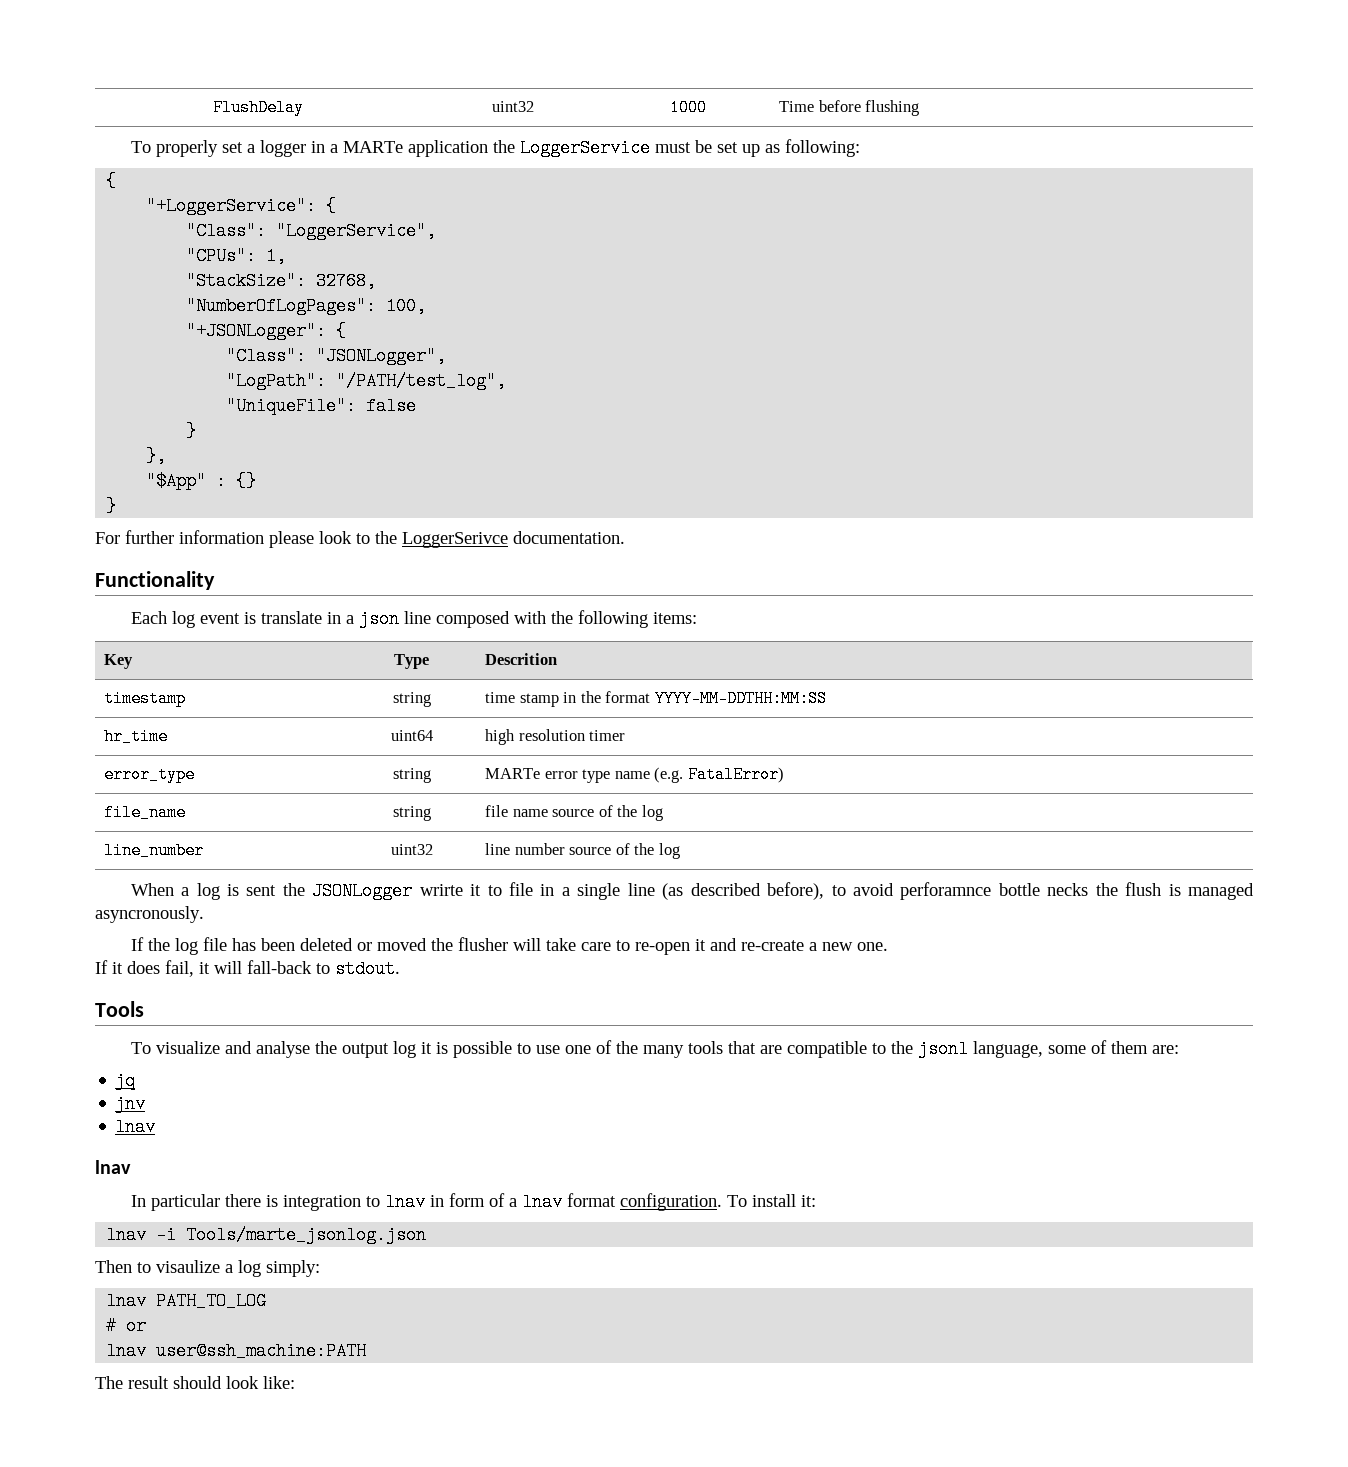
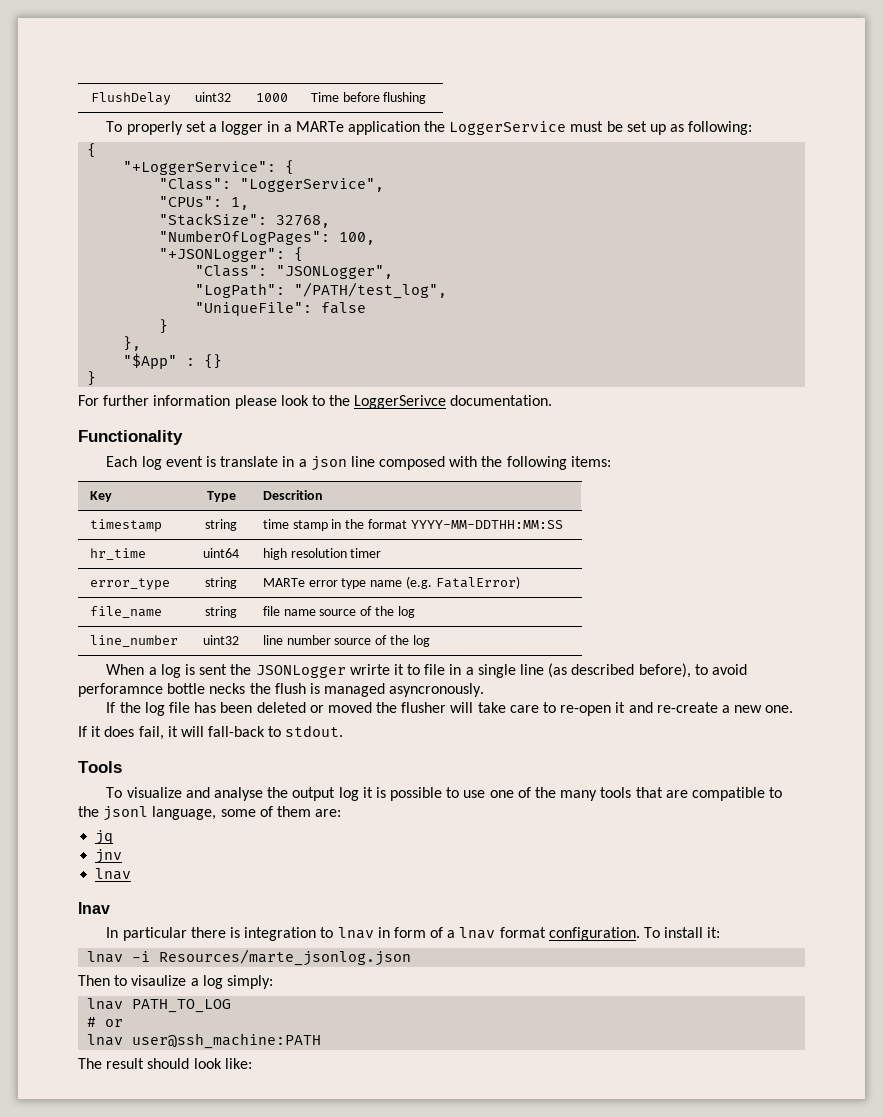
[186,1226,427,1244] Tools/marte_jsonlog.json -> [159,949,412,966] Resources/marte_jsonlog.json

